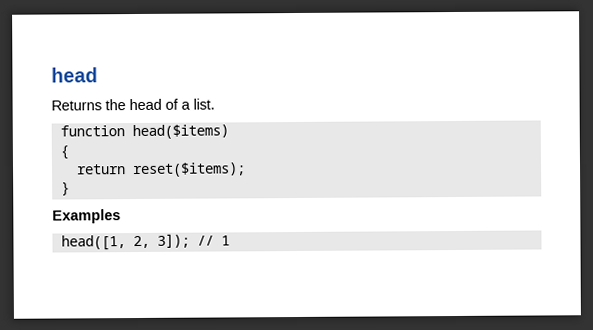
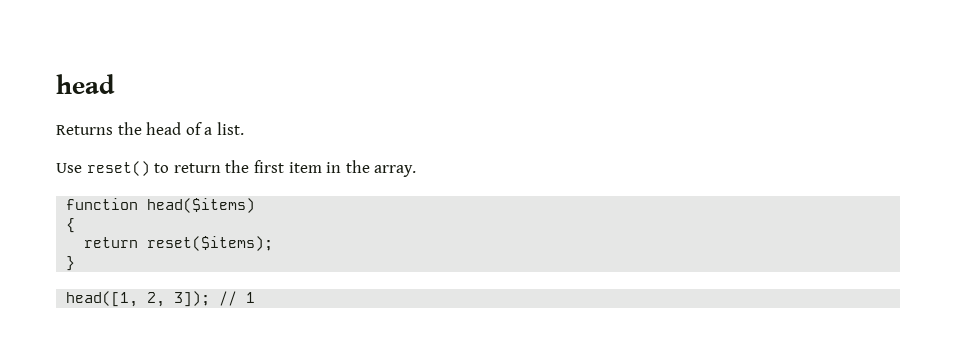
(215, 104) none -> [56,160,417,177] // Use reset() to return the first item in the array.
[52,209,121,224] // Examples -> (76, 263) none

